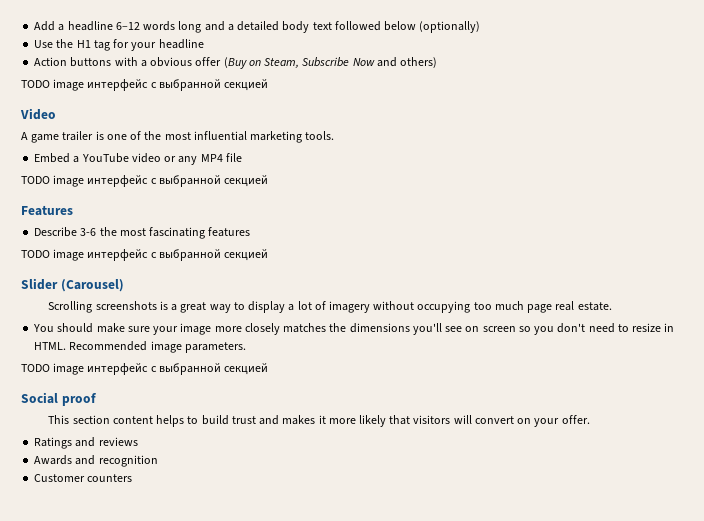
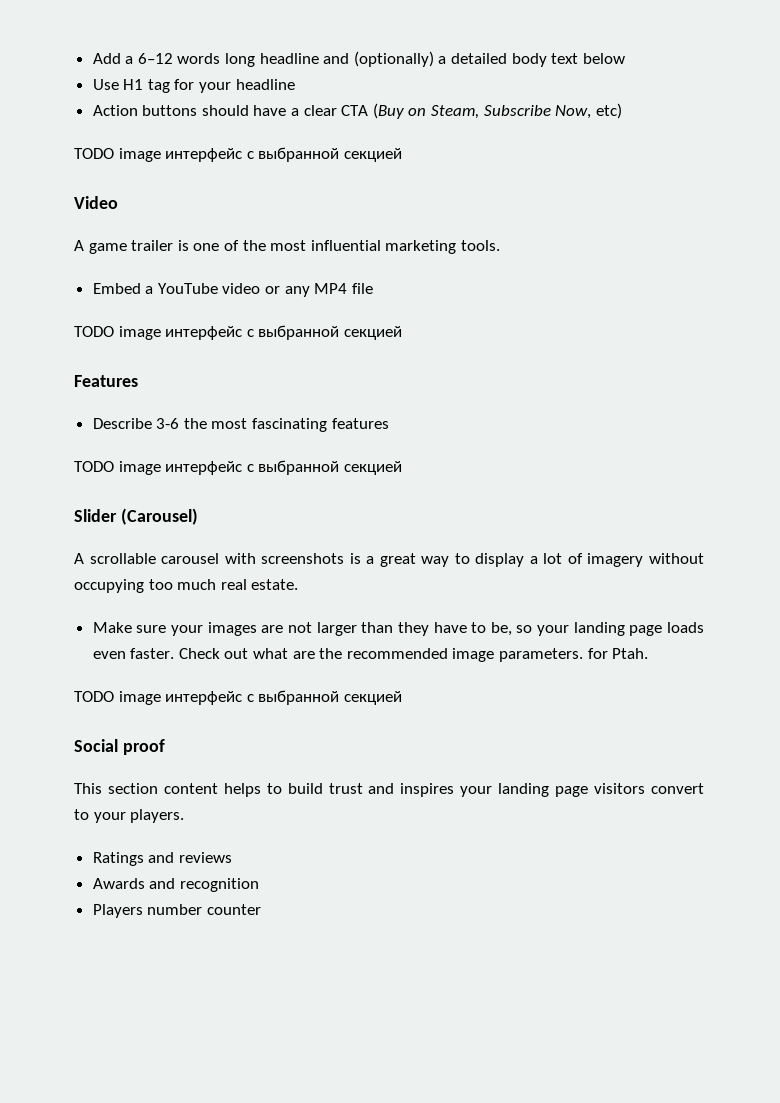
[67,21,113,31] headline -> (134, 60) none
[204,21,225,31] and -> [259,51,434,67] headline and (optionally)
[334,21,381,31] followed -> (579, 58) none
[419,21,481,33] (optionally) -> (625, 58) none
[56,39,74,48] the -> (119, 84) none
[114,57,222,67] with a obvious offer -> [201,105,369,116] should have a clear CTA
[352,57,438,68] Now and others) -> [555,103,622,119] Now, etc)
[48,301,93,313] Scrolling -> [74,553,256,564] A scrollable carousel with
[527,304,553,313] page -> (217, 584) none
[33,323,675,335] [34,341,148,351] You should make sure your image more closely matches the dimensions you'll see on screen so you don't need to resize in HTML. Recommended -> [92,622,704,636] [92,648,448,659] Make sure your images are not larger than they have to be, so your landing page loads even faster. Check out what are the recommended
(246, 347) none -> [587,648,649,659] for Ptah.
[282,415,590,427] makes it more likely that visitors will convert on your offer. -> [400,783,704,797] [74,809,185,823] inspires your landing page visitors convert to your players.
[34,474,133,482] Customer counters -> [92,904,261,918] Players number counter

